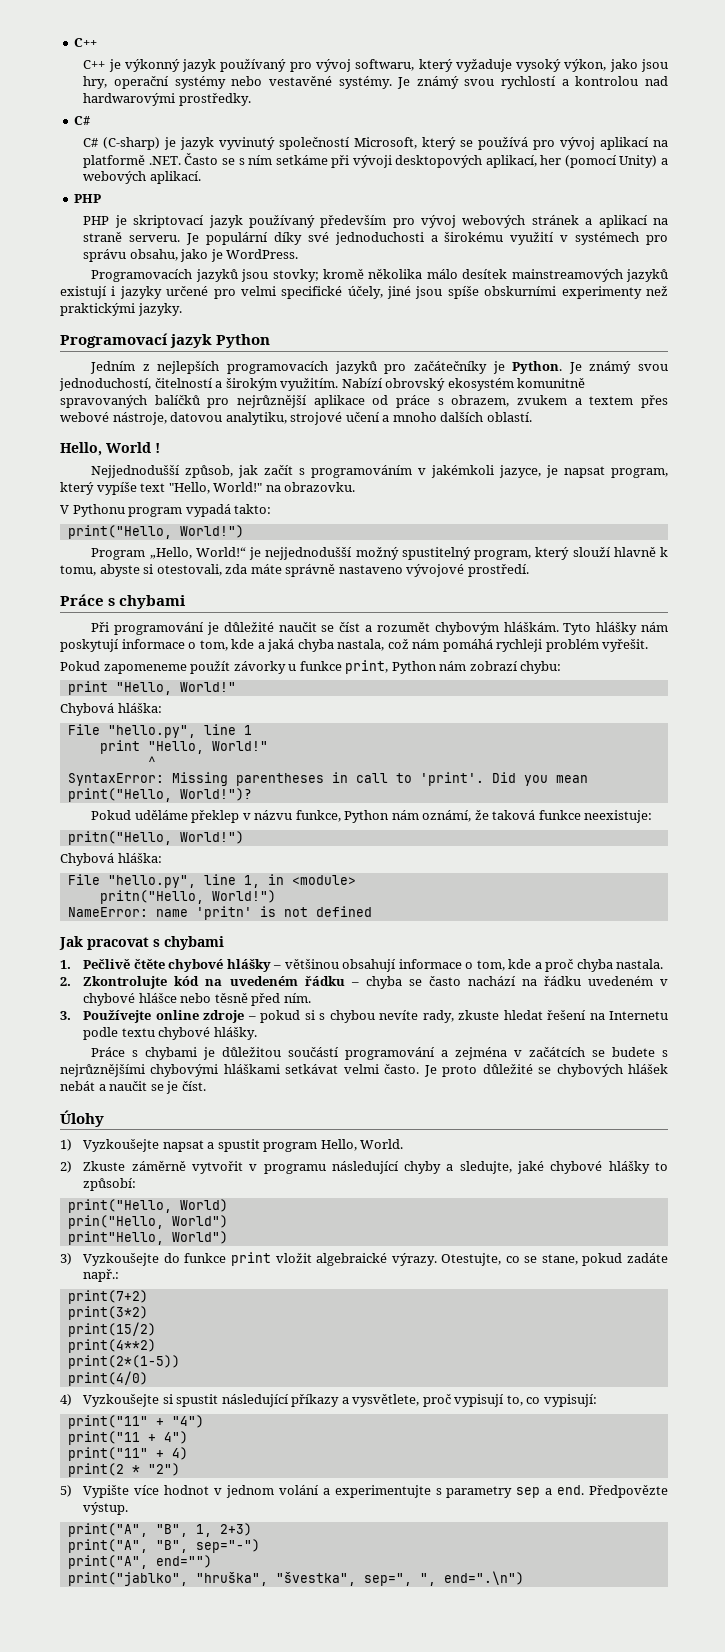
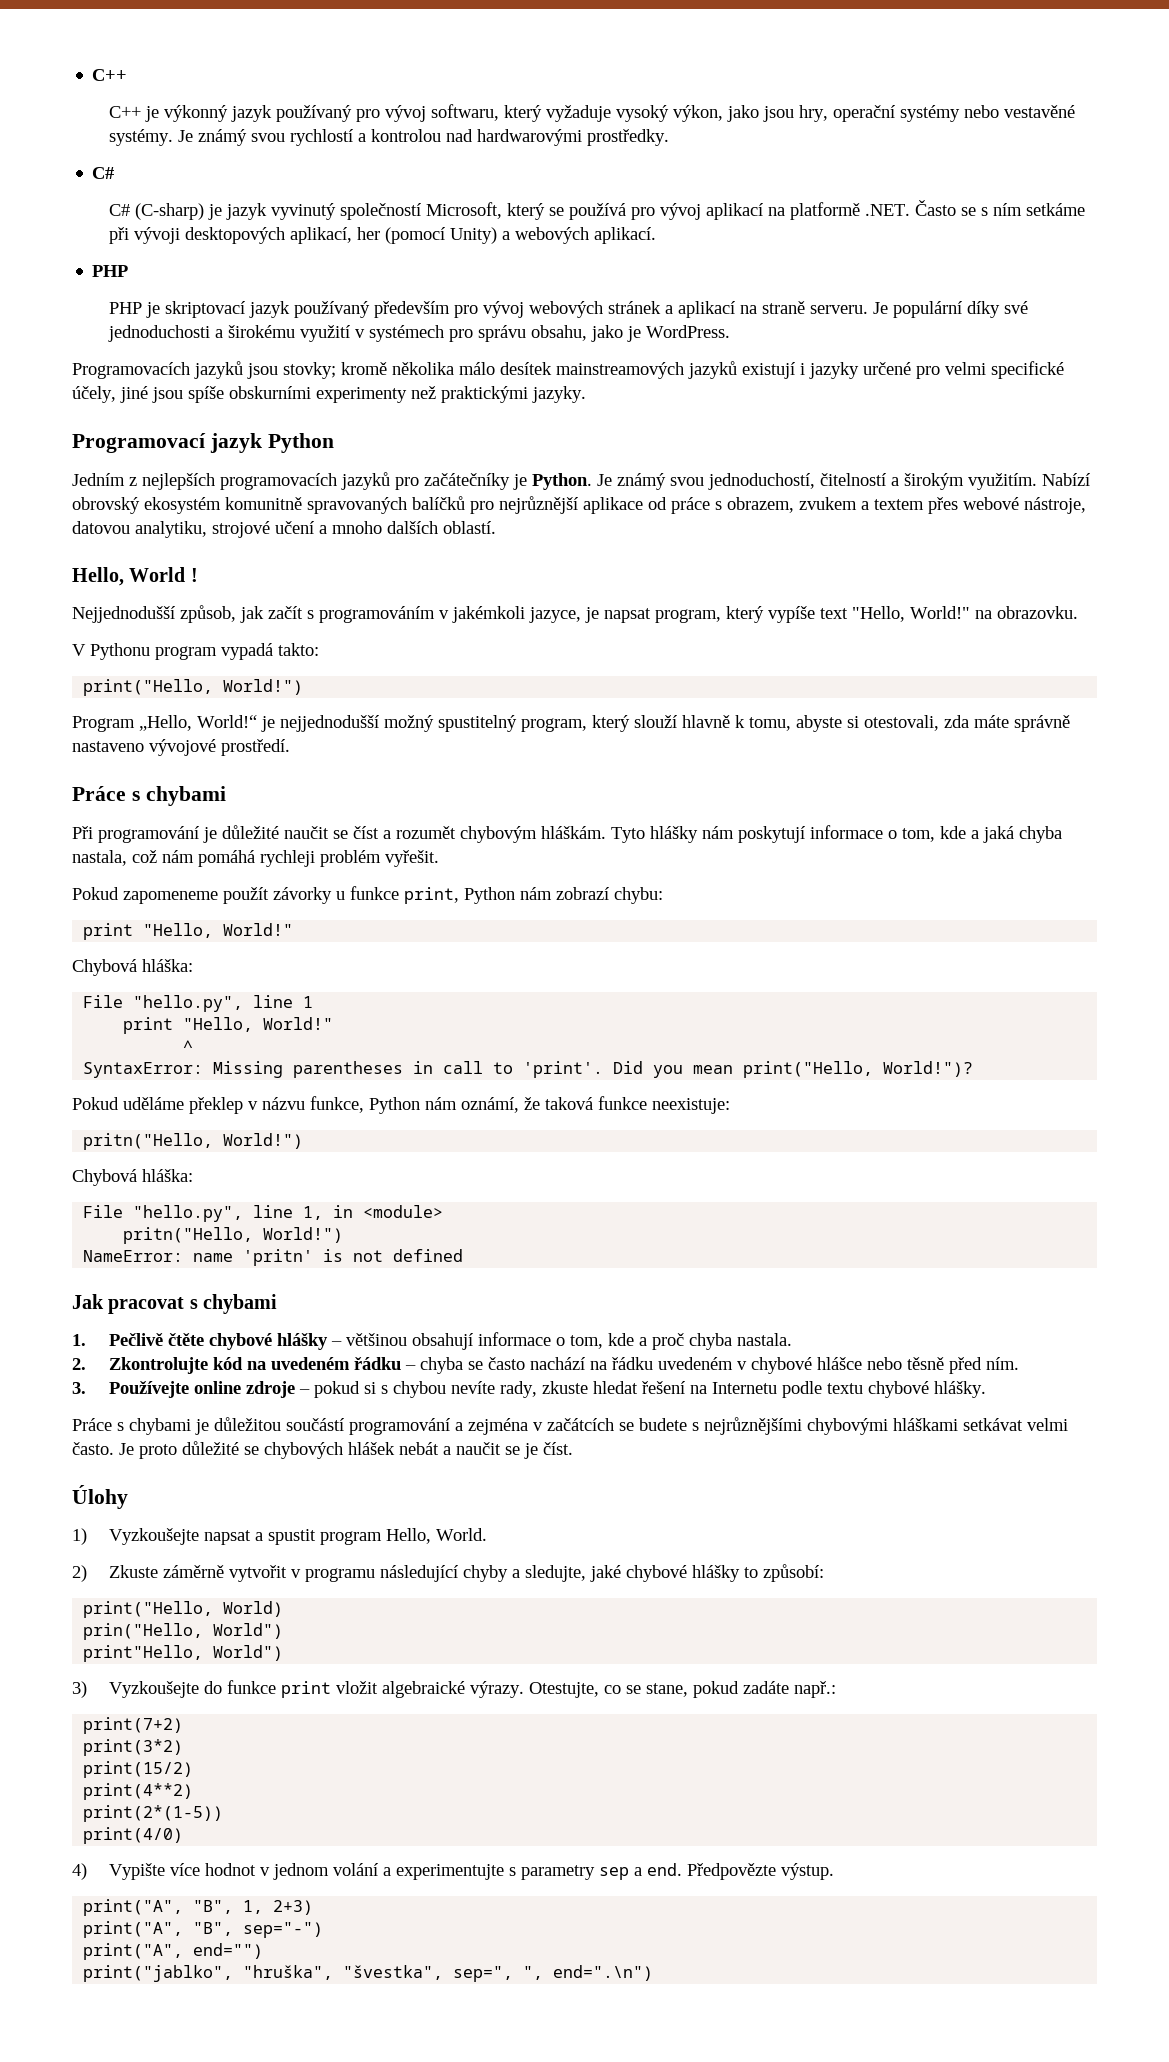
[83,1394,597,1407] [67,1415,204,1429] [67,1431,188,1445] [67,1447,188,1461] [67,1463,180,1477] [60,1485,72,1497] Vyzkoušejte si spustit následující příkazy a vysvětlete, proč vypisují to, co vypisují: // print("11" + "4") // print("11 + 4") // print("11" + 4) // print(2 * "2") // 5) -> (87, 1871) none

